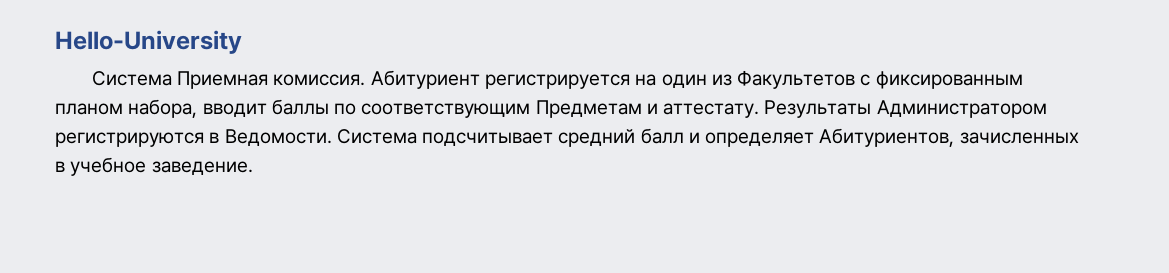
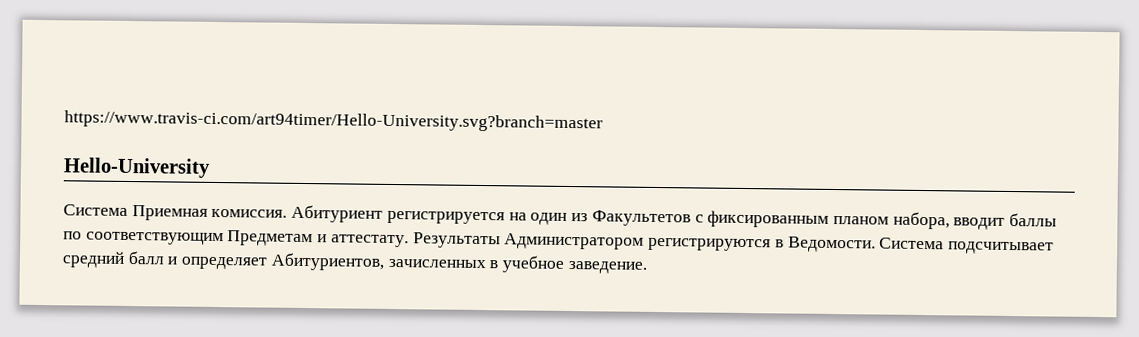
(55, 42) none -> [64,110,603,133] https://www.travis-ci.com/art94timer/Hello-University.svg?branch=master //

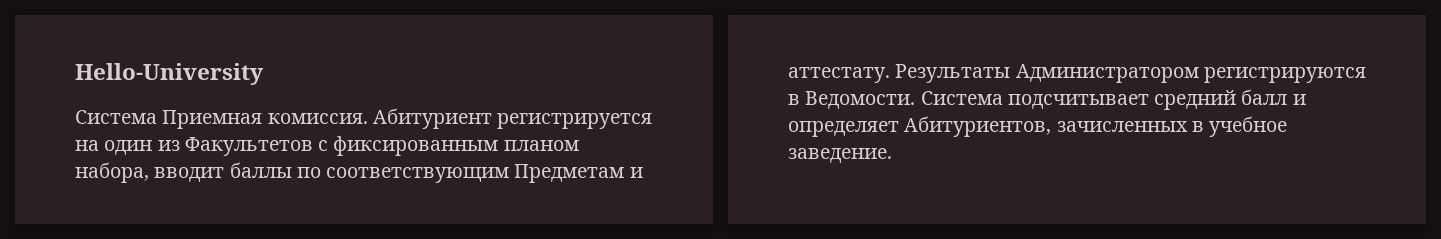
[64,110,603,133] https://www.travis-ci.com/art94timer/Hello-University.svg?branch=master // -> (75, 74) none

